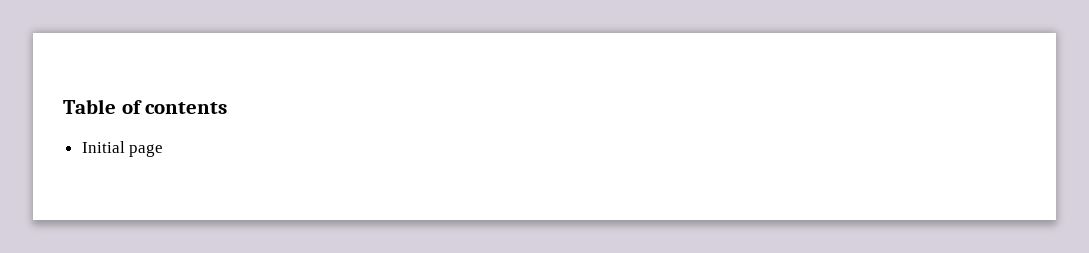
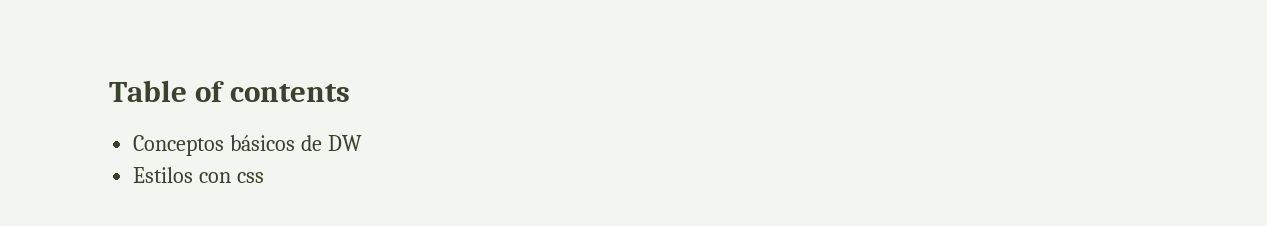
[81,141,164,157] Initial page -> [133,135,363,156] [133,167,265,183] Conceptos básicos de DW // Estilos con css

